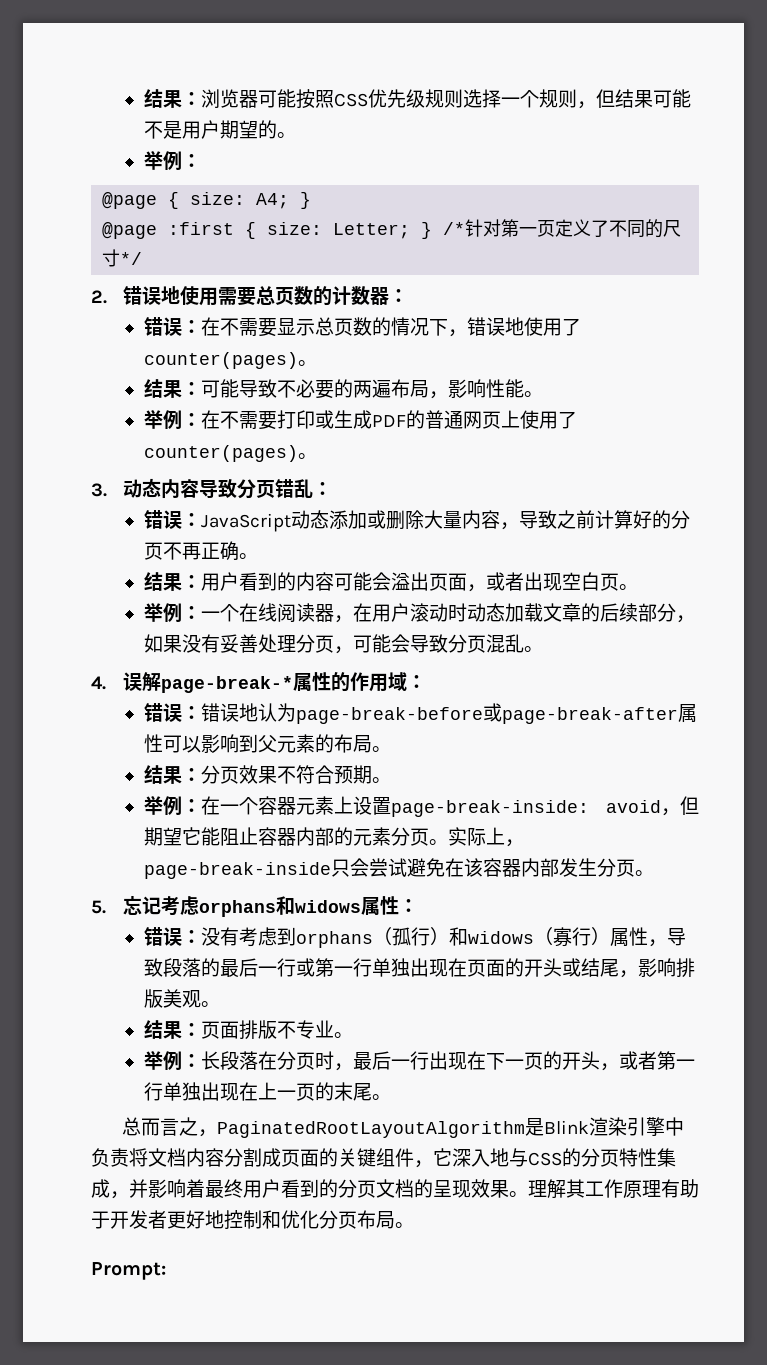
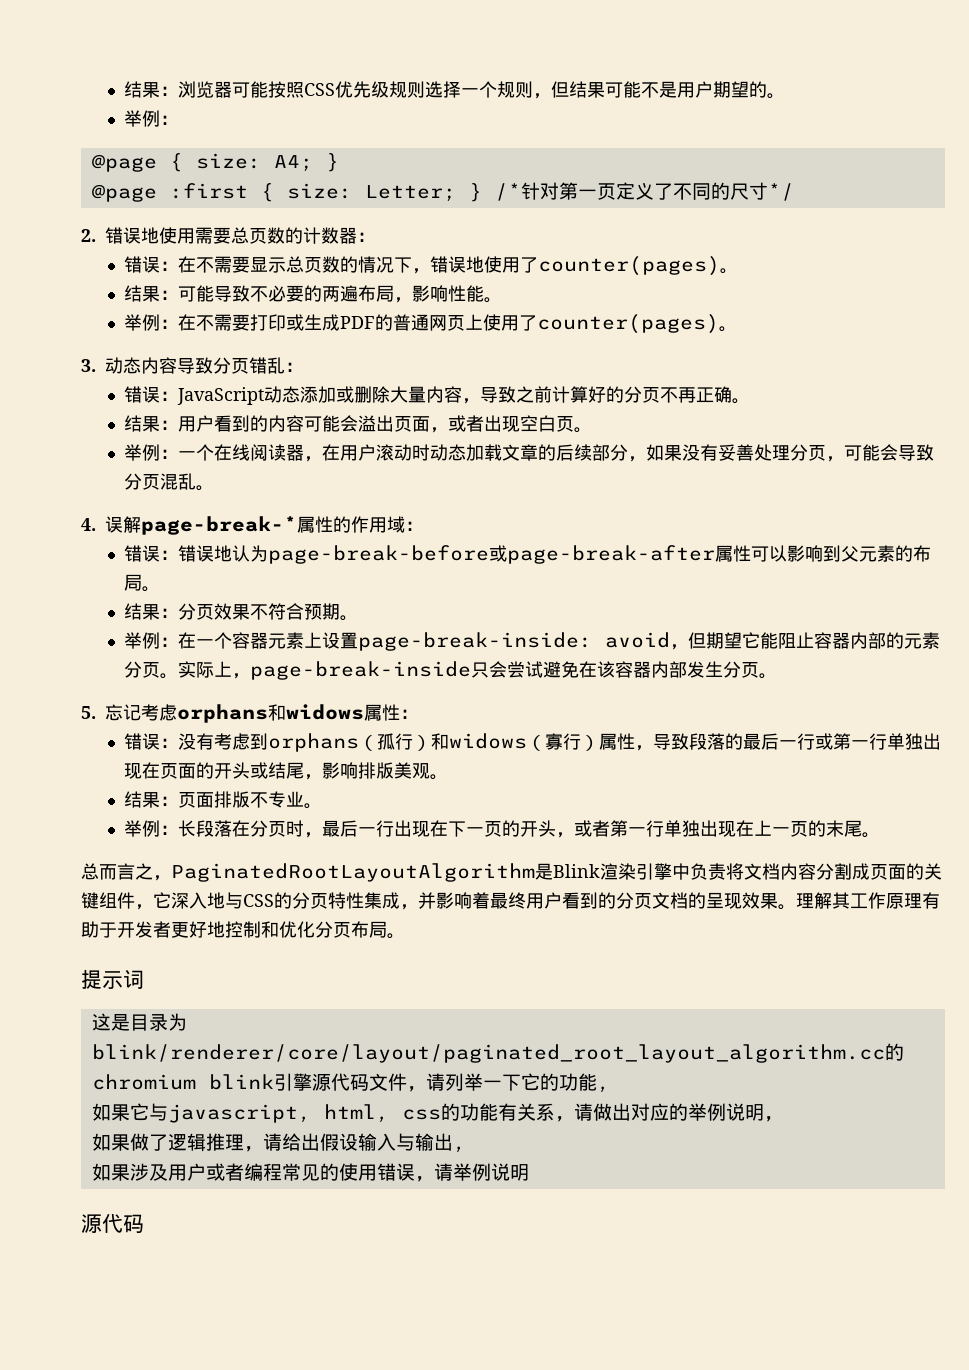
[91,1262,166,1280] Prompt: -> [81,970,144,989] [91,1013,187,1031] [91,1043,904,1063] [91,1073,610,1093] [91,1103,783,1123] [91,1133,466,1153] [91,1163,529,1182] [81,1214,144,1233] 提示词 // 这是目录为blink/renderer/core/layout/paginated_root_layout_algorithm.cc的chromium blink引擎源代码文件，请列举一下它的功能, // 如果它与javascript, html, css的功能有关系，请做出对应的举例说明， // 如果做了逻辑推理，请给出假设输入与输出, // 如果涉及用户或者编程常见的使用错误，请举例说明 // 源代码

